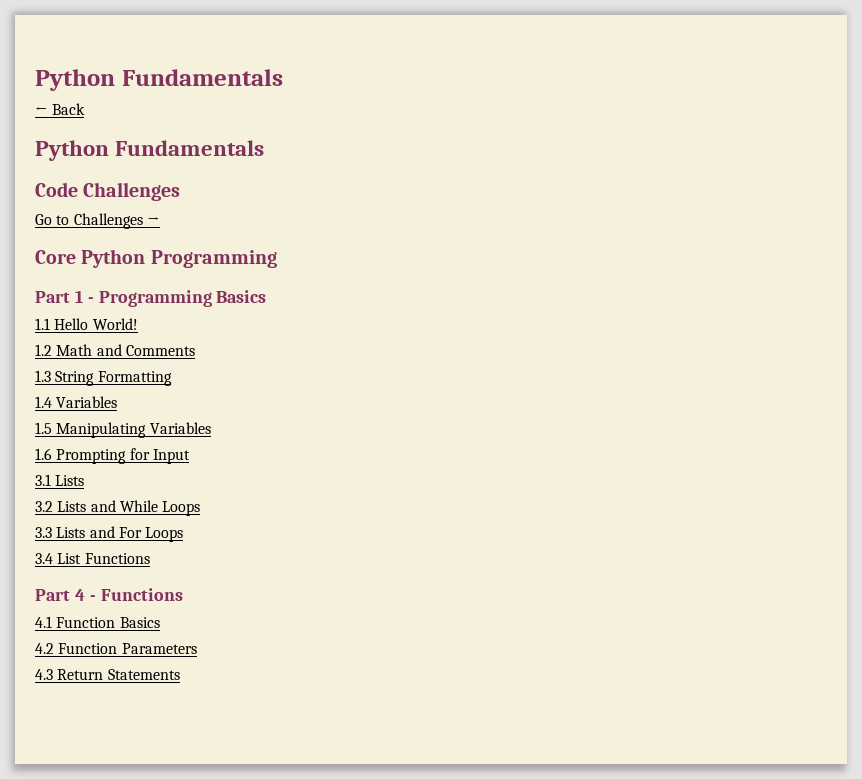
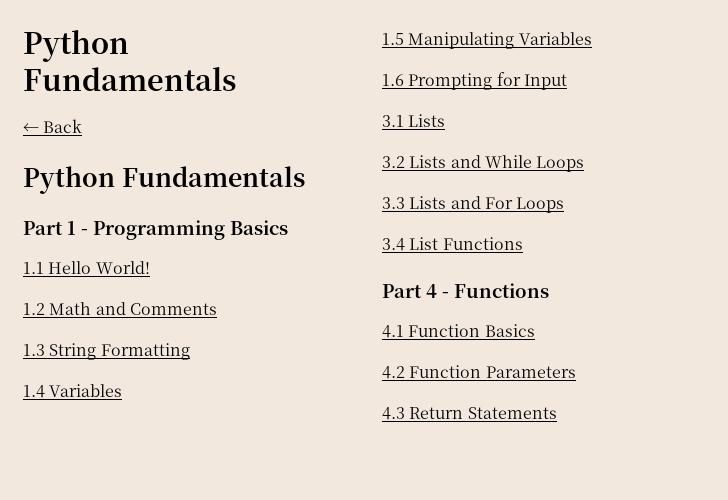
[35,182,181,201] [35,213,160,229] [35,249,277,268] // Code Challenges // Go to Challenges → // Core Python Programming -> (305, 176) none

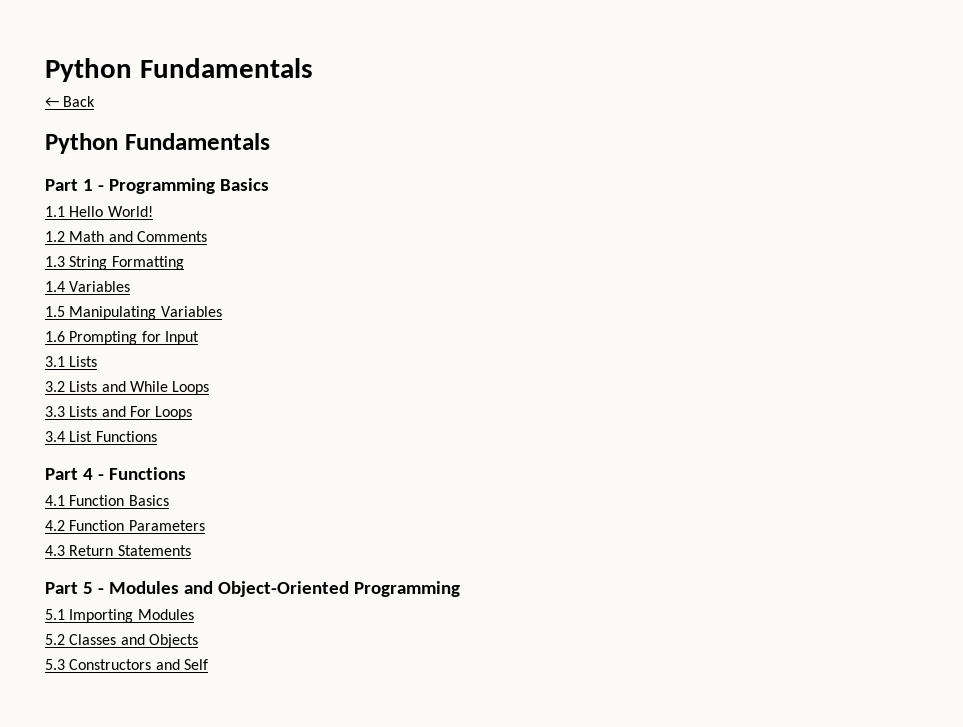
(557, 413) none -> [45,581,460,597] [45,609,194,623] [45,634,198,648] [45,659,208,670] // Part 5 - Modules and Object-Oriented Programming // 5.1 Importing Modules // 5.2 Classes and Objects // 5.3 Constructors and Self

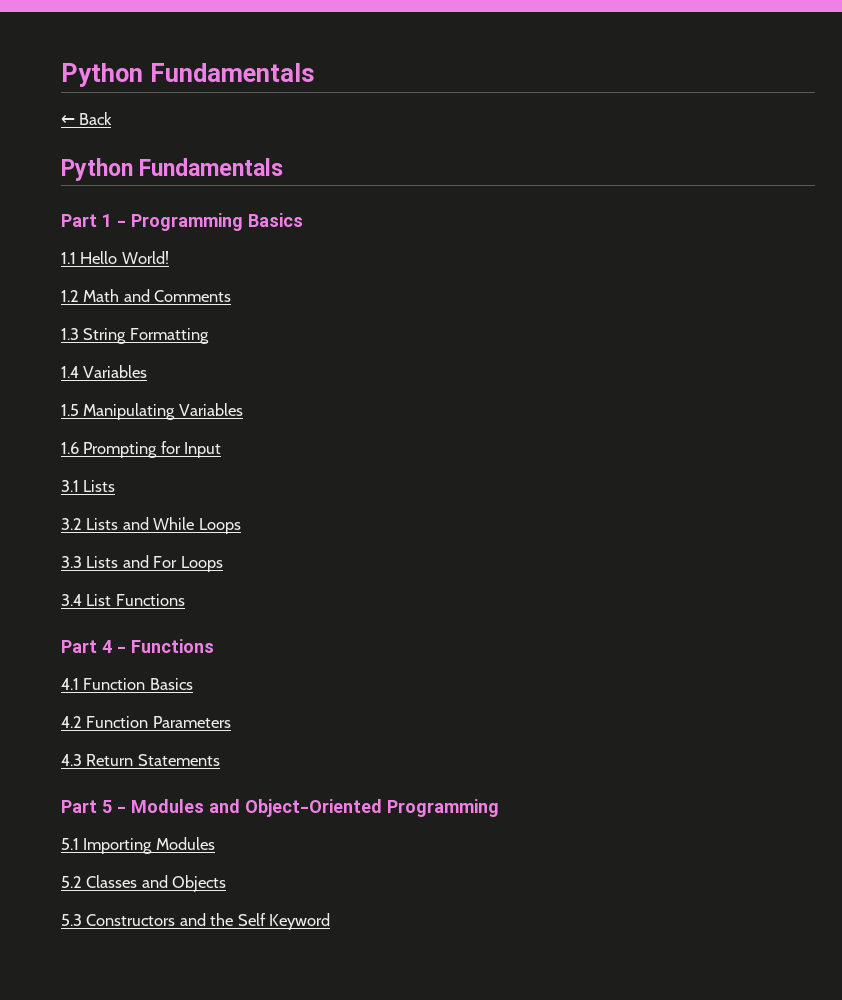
[183,659,208,670] Self -> [210,913,331,930] the Self Keyword

